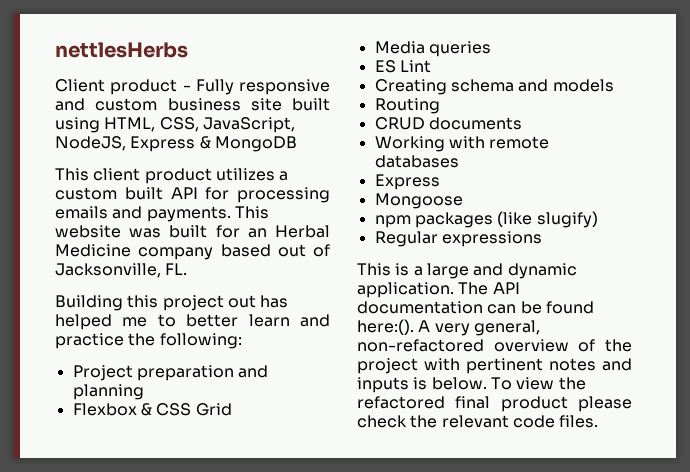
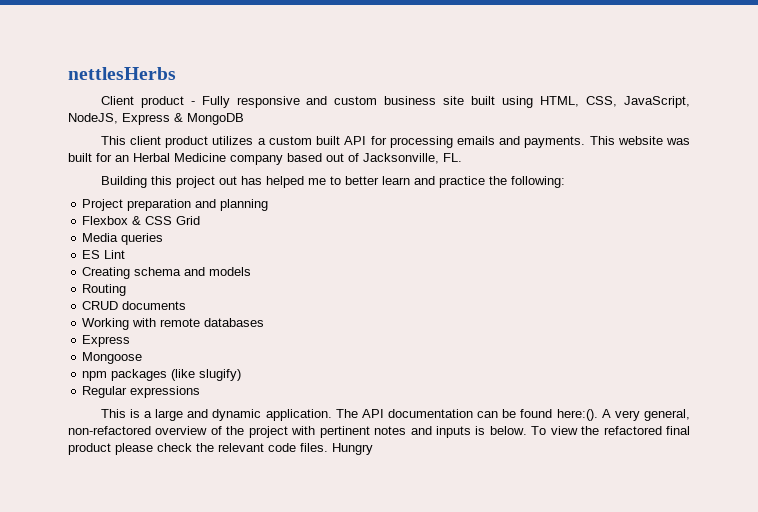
(599, 421) none -> [332,443,373,455] Hungry

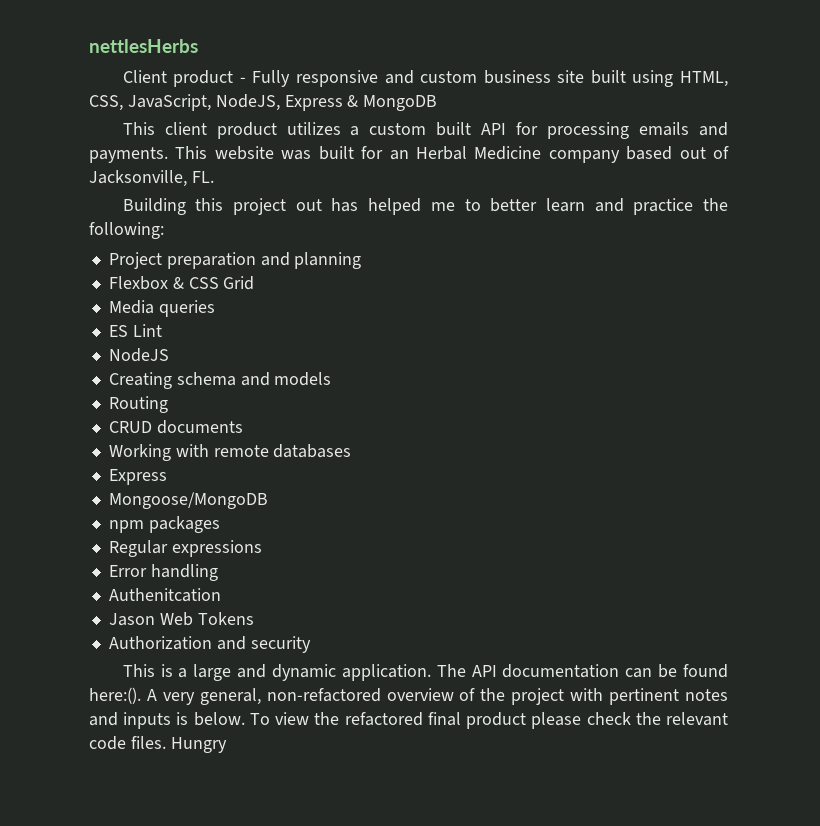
(126, 254) none -> [108,348,169,362] // NodeJS
[82,352,143,364] Mongoose -> [108,492,268,509] Mongoose/MongoDB
[171,369,242,381] (like slugify) -> (220, 524) none
(201, 392) none -> [108,564,218,581] [108,588,221,602] [108,612,254,626] [108,636,311,653] // Error handling // Authenitcation // Jason Web Tokens // Authorization and security

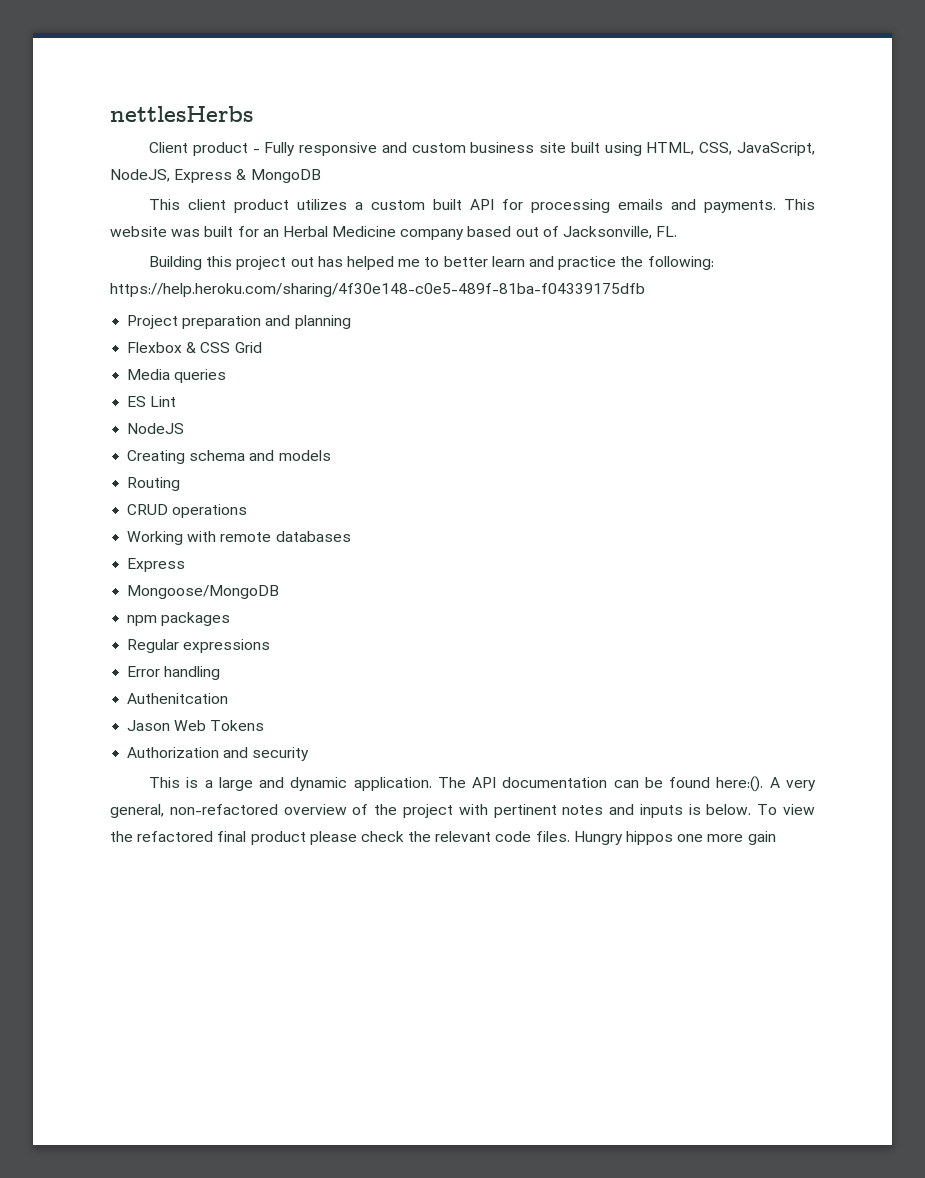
(164, 230) none -> [110,283,645,297] https://help.heroku.com/sharing/4f30e148-c0e5-489f-81ba-f04339175dfb
[156,420,243,434] documents -> [172,504,248,518] operations
(227, 745) none -> [626,831,776,845] hippos one more gain

